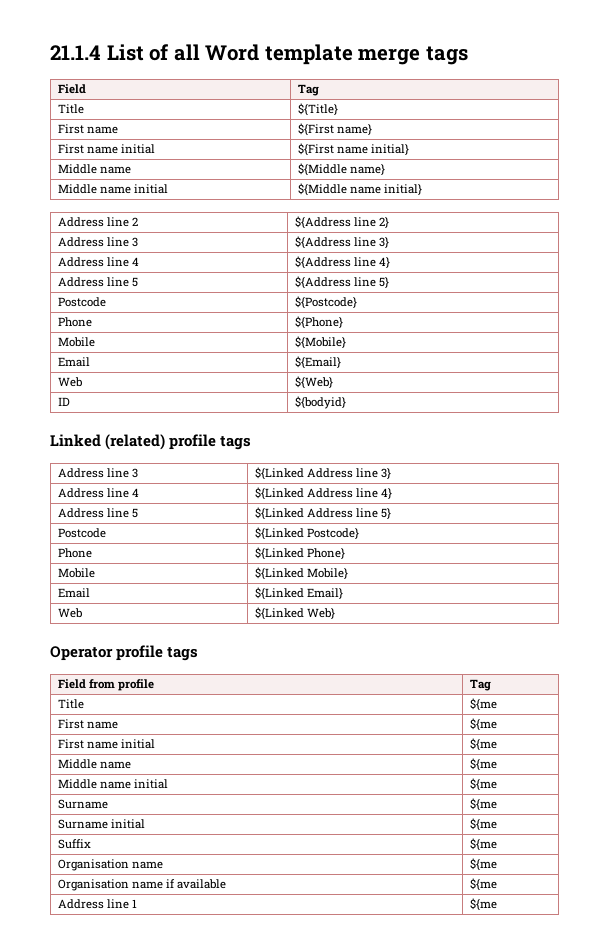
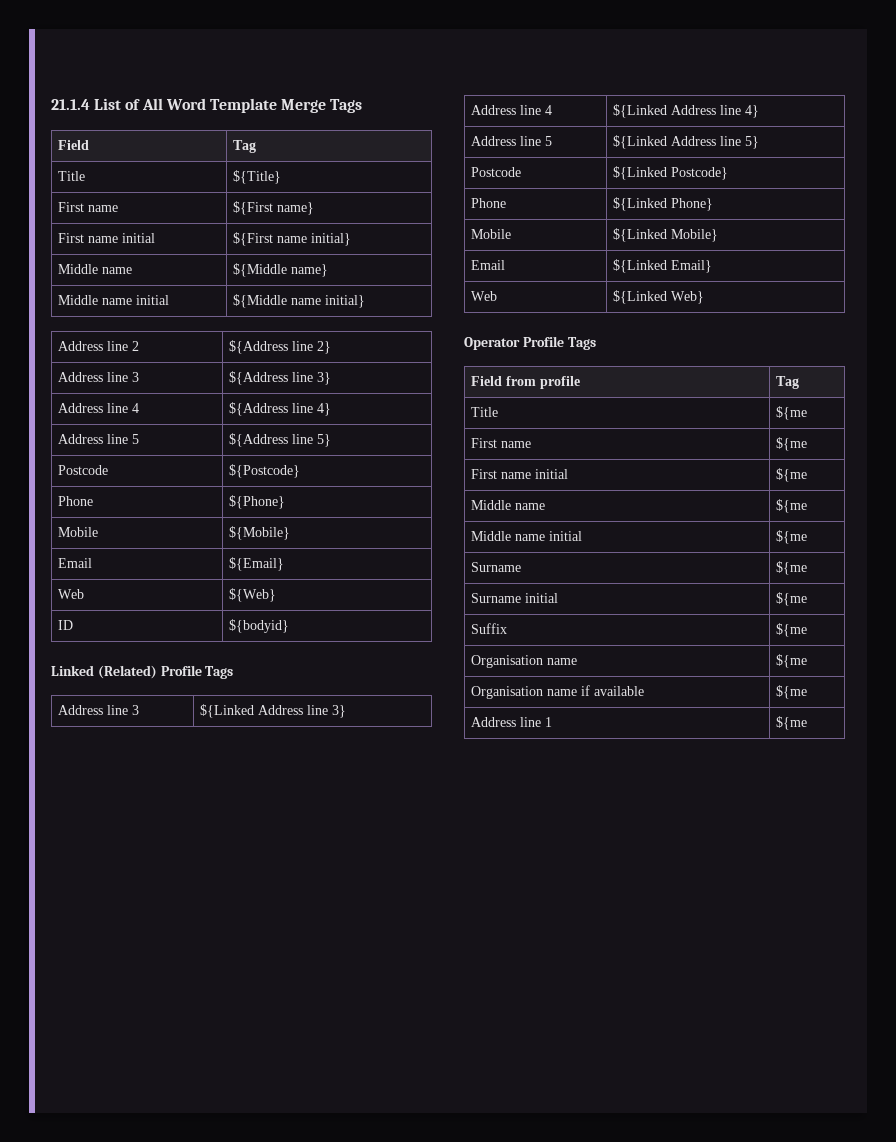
[173,44,468,65] all Word template merge tags -> [141,98,363,113] All Word Template Merge Tags
[105,434,252,450] (related) profile tags -> [97,665,234,679] (Related) Profile Tags
[116,645,199,661] profile tags -> [522,336,596,350] Profile Tags

